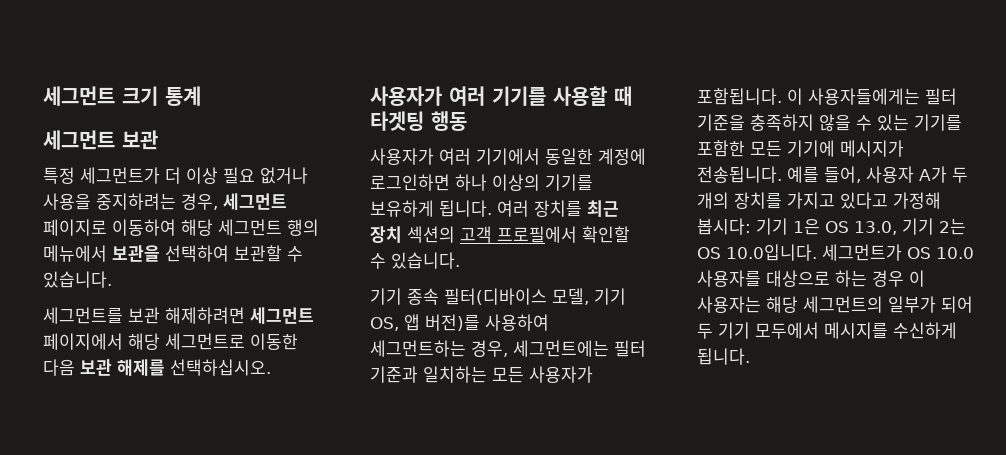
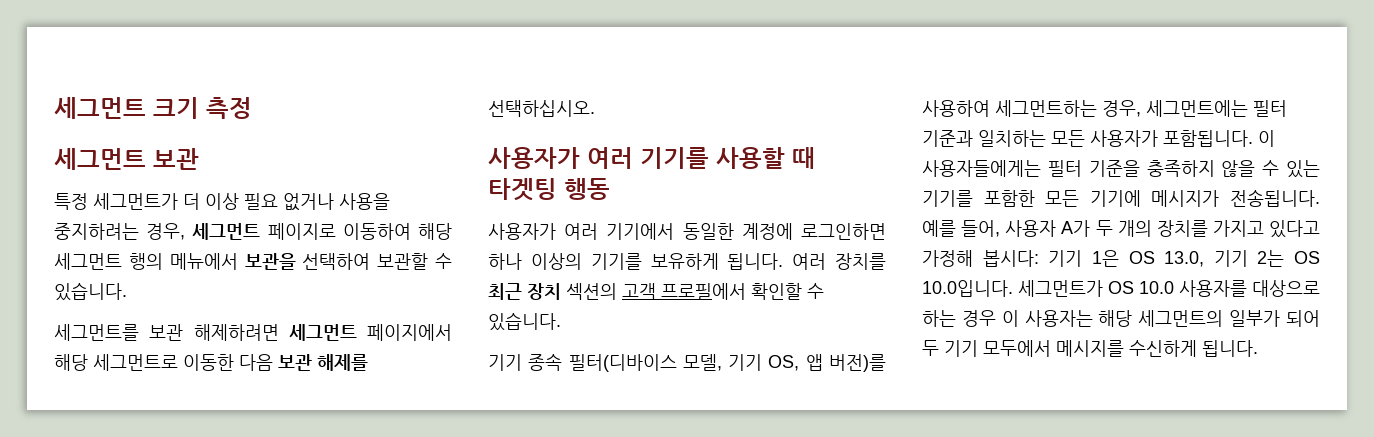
[165,86,201,106] 통계 -> [206,97,252,119] 측정

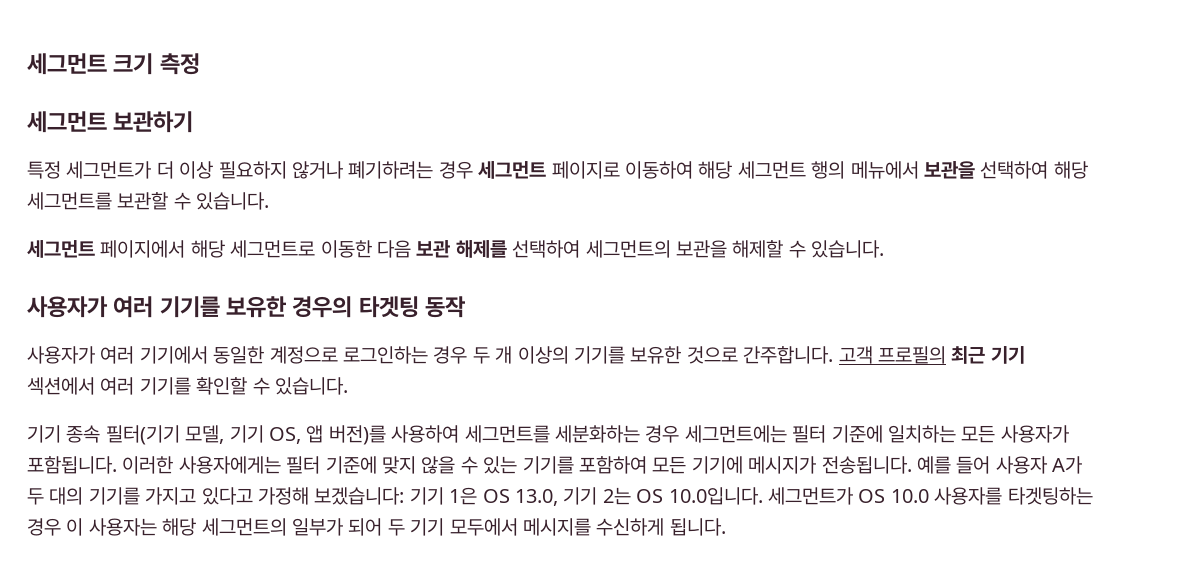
[153,148,199,170] 보관 -> [113,111,194,133] 보관하기
[244,193,390,211] [54,223,186,240] 필요 없거나 사용을 중지하려는 경우, -> [218,161,473,179] 필요하지 않거나 폐기하려는 경우
(371, 261) none -> [1053,161,1088,179] [27,192,112,210] 해당 세그먼트를
[54,324,279,341] 세그먼트를 보관 해제하려면 -> (270, 201) none
[488,100,595,117] 선택하십시오. -> [512,240,885,258] 선택하여 세그먼트의 보관을 해제할 수 있습니다.
[716,147,815,169] [488,178,610,201] 사용할 때 타겟팅 행동 -> [226,296,466,318] 보유한 경우의 타겟팅 동작
[741,223,886,240] [488,253,886,270] [488,283,746,300] 계정에 로그인하면 하나 이상의 기기를 보유하게 됩니다. 여러 장치를 최근 장치 섹션의 고객 프로필에서 -> [269,346,1025,364] [27,377,191,395] 계정으로 로그인하는 경우 두 개 이상의 기기를 보유한 것으로 간주합니다. 고객 프로필의 최근 기기 섹션에서 여러 기기를
[568,354,677,372] 필터(디바이스 -> [105,425,180,445] 필터(기기
[995,100,1141,117] 세그먼트하는 경우, -> [464,425,680,443] 세그먼트를 세분화하는 경우
[922,130,973,147] 기준과 -> [831,425,883,443] 기준에
[1258,130,1275,147] [922,160,1215,177] 이 사용자들에게는 필터 기준을 충족하지 -> [122,456,416,474] 이러한 사용자에게는 필터 기준에 맞지
[983,190,1035,207] 포함한 -> [578,456,647,474] 포함하여
[961,220,1001,237] 들어, -> [956,456,991,474] 들어
[1117,220,1208,237] 개의 장치를 -> [49,487,140,505] 대의 기기를
[982,250,1039,267] 봅시다: -> [314,487,405,505] 보겠습니다:
[1252,280,1320,297] [922,310,956,327] 대상으로 하는 -> [1007,487,1093,505] 타겟팅하는

